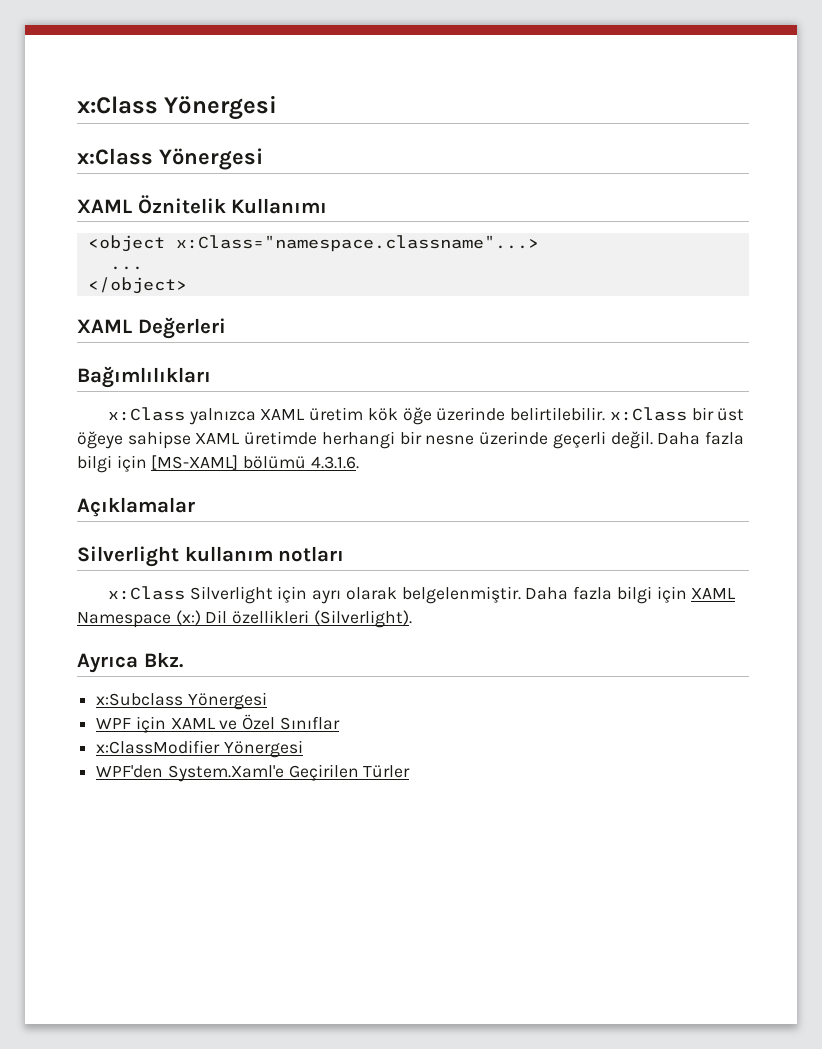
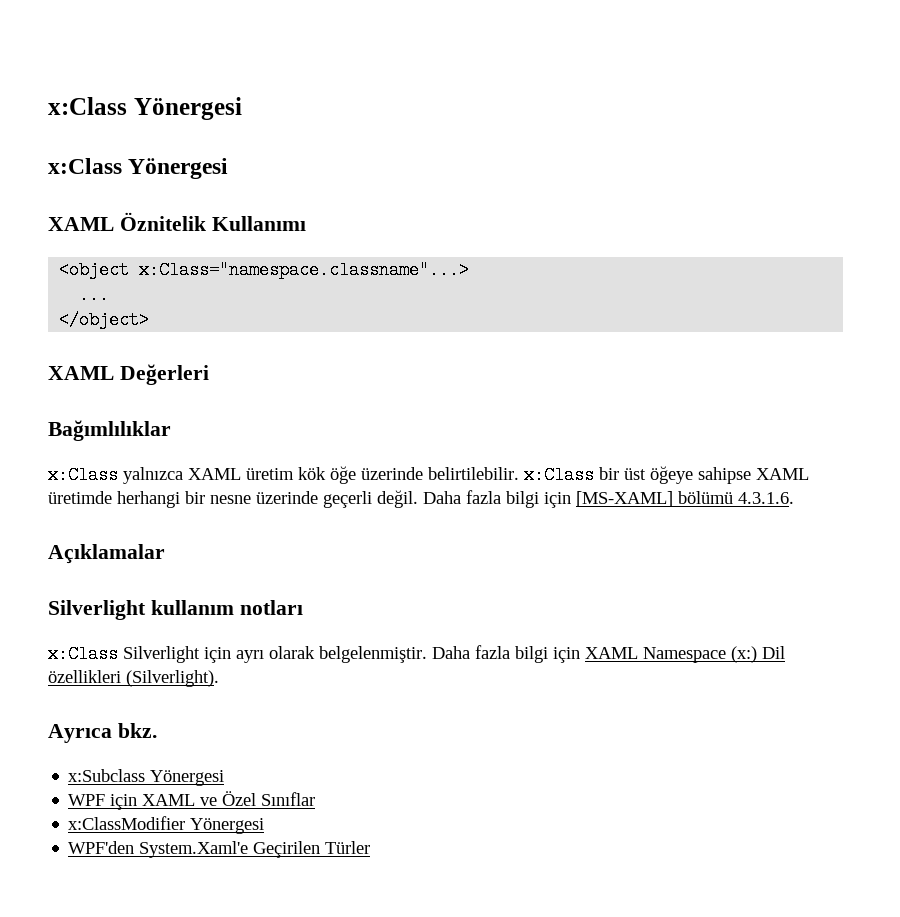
[77,366,211,388] Bağımlılıkları -> [48,420,171,441] Bağımlılıklar
[143,652,183,668] Bkz. -> [117,723,157,738] bkz.

